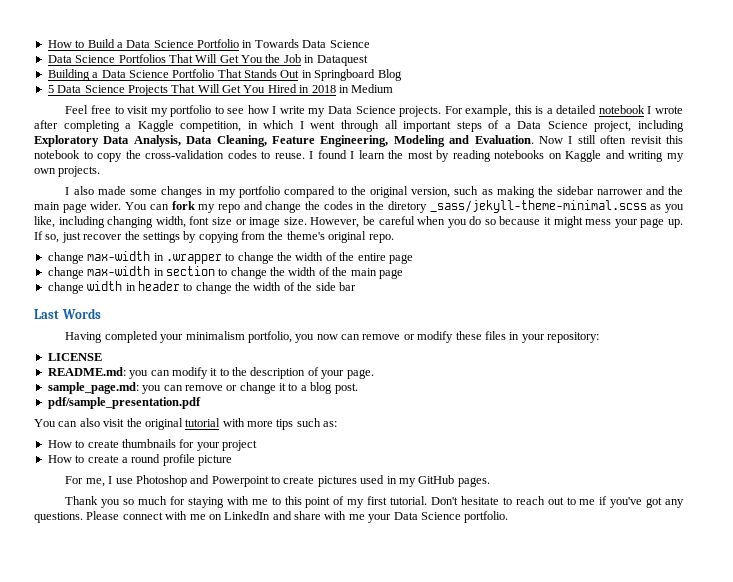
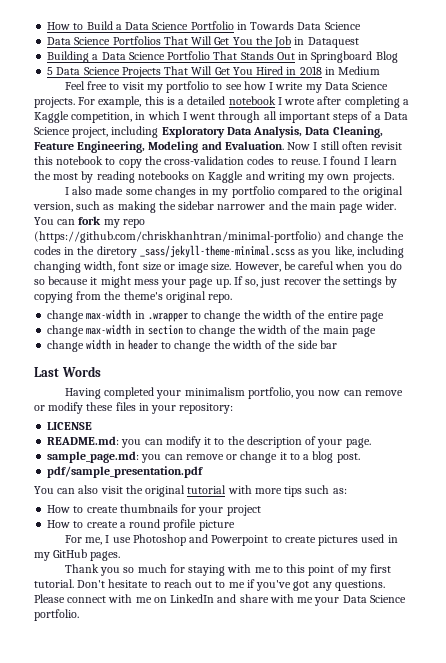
(240, 208) none -> [34,231,322,243] (https://github.com/chriskhanhtran/minimal-portfolio)

